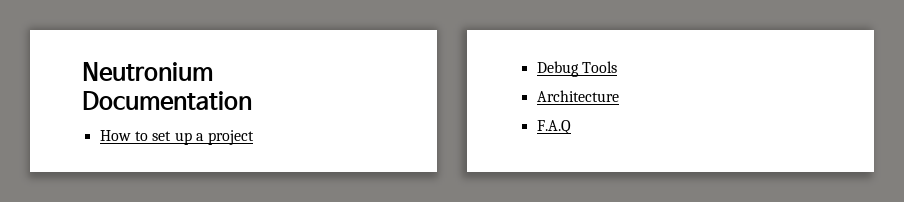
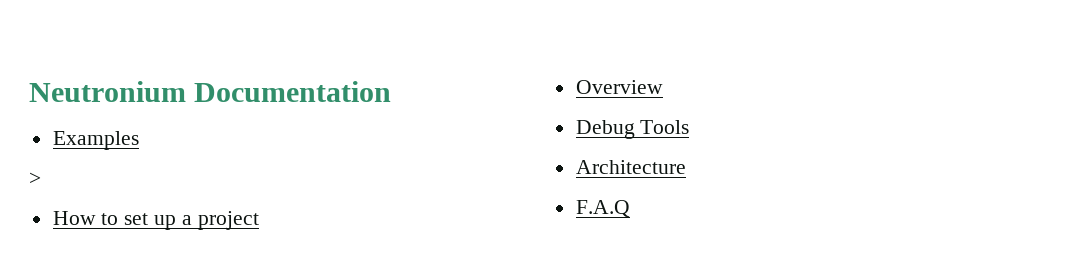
(252, 100) none -> [52,131,139,150] [29,172,41,185] // Examples // >
(255, 137) none -> [575,80,663,94] // Overview

